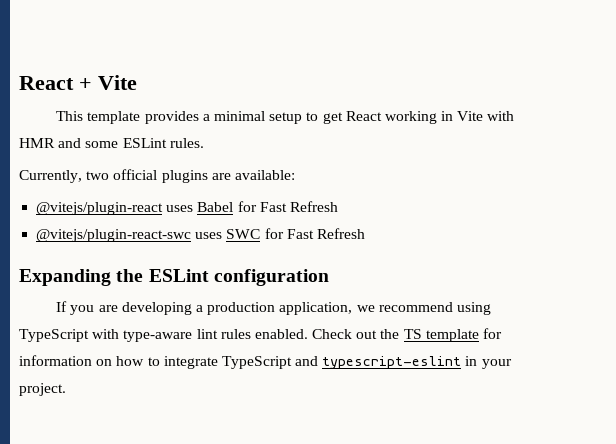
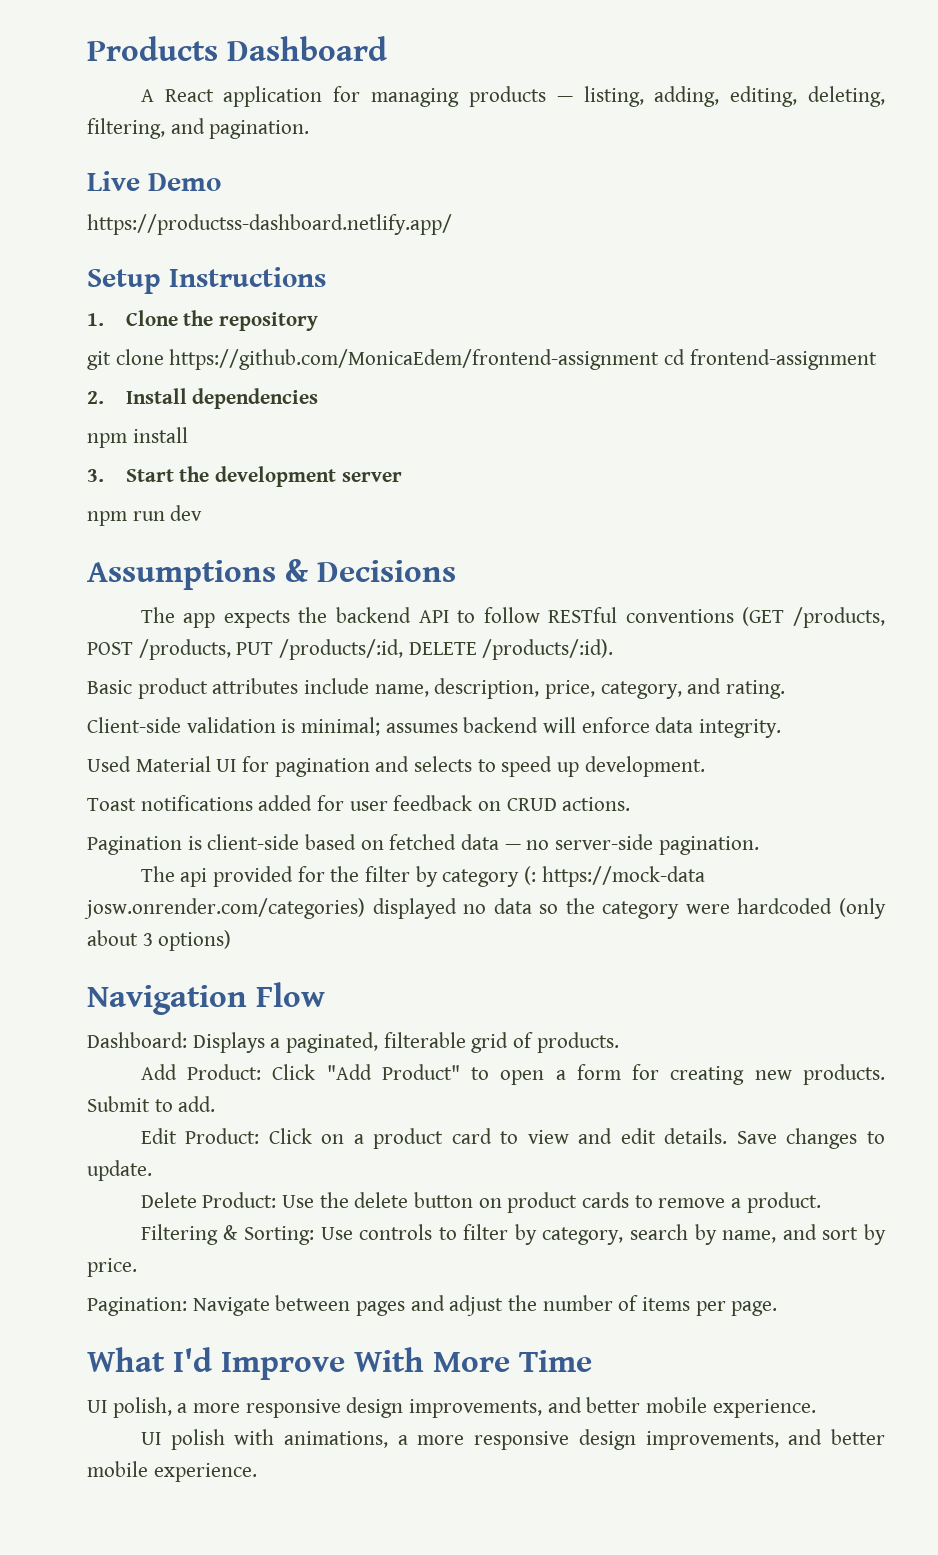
[19,75,137,90] [56,111,515,124] [19,138,204,148] [19,169,295,183] [36,201,338,215] [36,228,365,242] [19,269,329,286] [56,301,491,315] [19,328,503,342] [19,355,512,369] [19,383,66,396] React + Vite // This template provides a minimal setup to get React working in Vite with HMR and some ESLint rules. // Currently, two official plugins are available: // @vitejs/plugin-react uses Babel for Fast Refresh // @vitejs/plugin-react-swc uses SWC for Fast Refresh // Expanding the ESLint configuration // If you are developing a production application, we recommend using TypeScript with type-aware lint rules enabled. Check out the TS template for information on how to integrate TypeScript and typescript-eslint in your project. -> [87,36,387,61] [140,86,885,107] [87,118,310,139] [87,171,221,191] [87,214,452,235] [87,267,326,294] [87,310,318,331] [87,349,877,370] [87,388,319,409] [87,427,188,448] [87,466,402,487] [87,505,203,526] [87,559,456,590] [140,607,885,628] [87,639,614,660] [87,678,786,699] [87,717,782,738] [87,756,705,777] [87,795,631,811] [87,834,759,855] [140,866,705,887] [84,898,886,919] [87,930,232,951] [87,982,325,1015] [87,1032,619,1053] [140,1064,885,1085] [87,1096,216,1112] [140,1128,886,1149] [87,1160,152,1181] [140,1192,821,1213] [140,1224,886,1245] [87,1258,137,1277] [87,1295,778,1316] [87,1347,592,1380] [87,1397,816,1418] [140,1429,885,1450] [87,1461,257,1482] Products Dashboard // A React application for managing products — listing, adding, editing, deleting, filtering, and pagination. // Live Demo // https://productss-dashboard.netlify.app/ // Setup Instructions // 1. Clone the repository // git clone https://github.com/MonicaEdem/frontend-assignment cd frontend-assignment // 2. Install dependencies // npm install // 3. Start the development server // npm run dev // Assumptions & Decisions // The app expects the backend API to follow RESTful conventions (GET /products, POST /products, PUT /products/:id, DELETE /products/:id). // Basic product attributes include name, description, price, category, and rating. // Client-side validation is minimal; assumes backend will enforce data integrity. // Used Material UI for pagination and selects to speed up development. // Toast notifications added for user feedback on CRUD actions. // Pagination is client-side based on fetched data — no server-side pagination. // The api provided for the filter by category (: https://mock-data josw.onrender.com/categories) displayed no data so the category were hardcoded (only about 3 options) // Navigation Flow // Dashboard: Displays a paginated, filterable grid of products. // Add Product: Click "Add Product" to open a form for creating new products. Submit to add. // Edit Product: Click on a product card to view and edit details. Save changes to update. // Delete Product: Use the delete button on product cards to remove a product. // Filtering & Sorting: Use controls to filter by category, search by name, and sort by price. // Pagination: Navigate between pages and adjust the number of items per page. // What I'd Improve With More Time // UI polish, a more responsive design improvements, and better mobile experience. // UI polish with animations, a more responsive design improvements, and better mobile experience.

